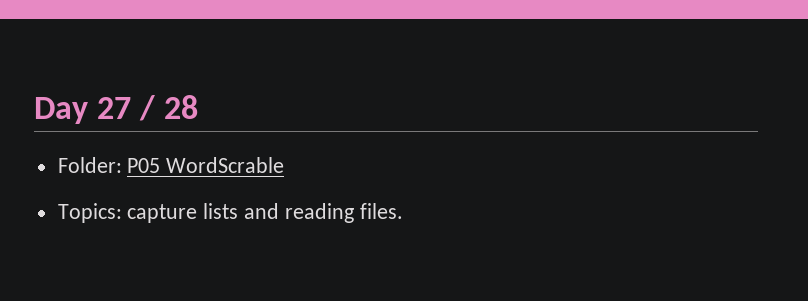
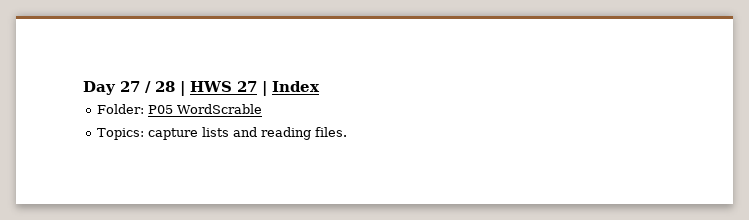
(199, 107) none -> [180,81,320,96] | HWS 27 | Index

